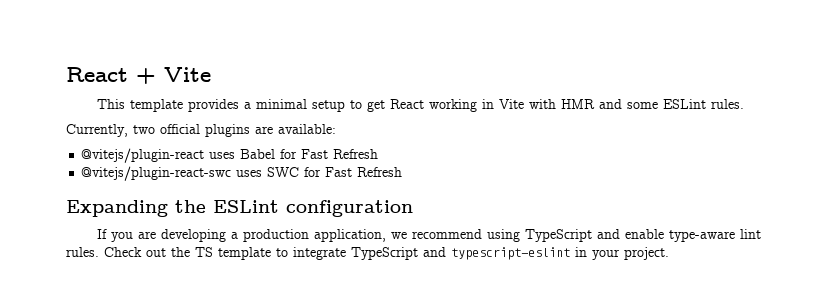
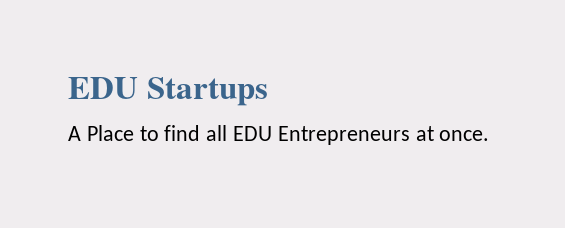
[66,67,211,84] [96,99,744,112] [66,124,336,137] [81,148,379,163] [81,166,403,181] [66,200,413,217] [96,229,761,242] [66,247,669,260] React + Vite // This template provides a minimal setup to get React working in Vite with HMR and some ESLint rules. // Currently, two official plugins are available: // @vitejs/plugin-react uses Babel for Fast Refresh // @vitejs/plugin-react-swc uses SWC for Fast Refresh // Expanding the ESLint configuration // If you are developing a production application, we recommend using TypeScript and enable type-aware lint rules. Check out the TS template to integrate TypeScript and typescript-eslint in your project. -> [68,77,268,106] [68,125,490,145] EDU Startups // A Place to find all EDU Entrepreneurs at once.

